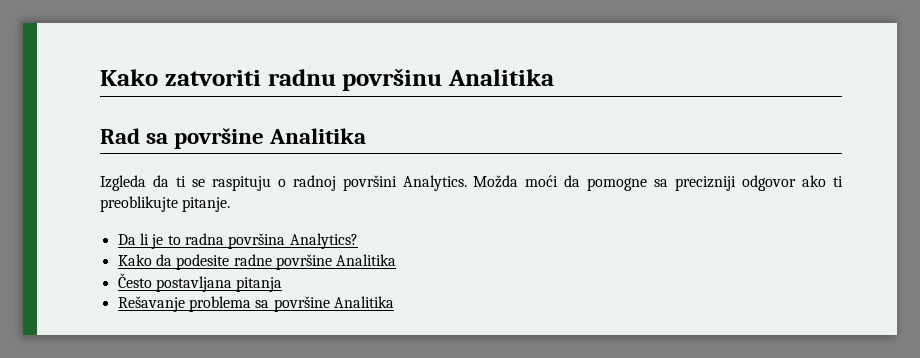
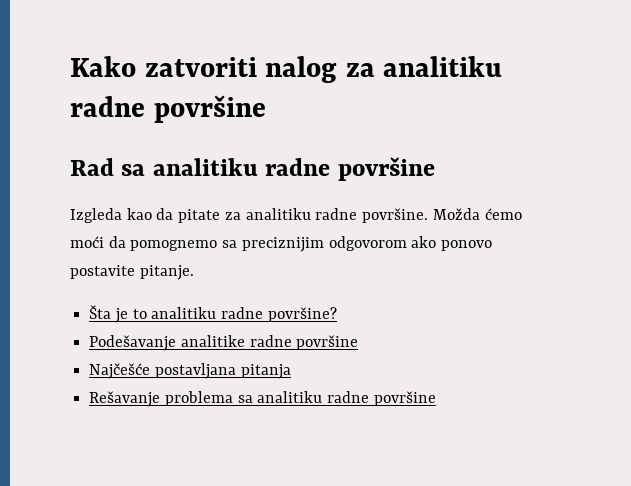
[267,68,554,91] radnu površinu Analitika -> [265,56,503,83] [70,95,266,123] nalog za analitiku radne površine
[174,128,367,149] površine Analitika -> [152,157,435,181] analitiku radne površine
[152,175,844,191] [100,196,231,212] [117,233,358,249] [117,254,397,270] [117,273,152,288] da ti se raspituju o radnoj površini Analytics. Možda moći da pomogne sa precizniji odgovor ako ti preoblikujte pitanje. // Da li je to radna površina Analytics? // Kako da podesite radne površine Analitika // Često -> [126,208,522,223] [70,236,493,252] [70,265,194,280] [89,305,337,323] [89,335,359,351] [89,363,151,379] kao da pitate za analitiku radne površine. Možda ćemo moći da pomognemo sa preciznijim odgovorom ako ponovo postavite pitanje. // Šta je to analitiku radne površine? // Podešavanje analitike radne površine // Najčešće
[273,296,394,312] površine Analitika -> [257,391,436,406] analitiku radne površine

